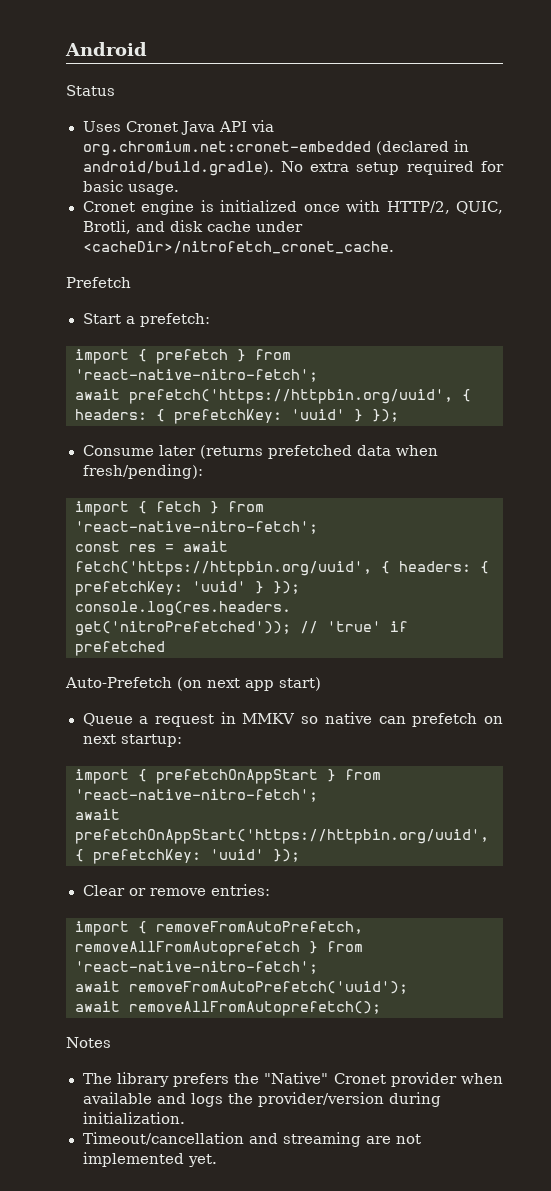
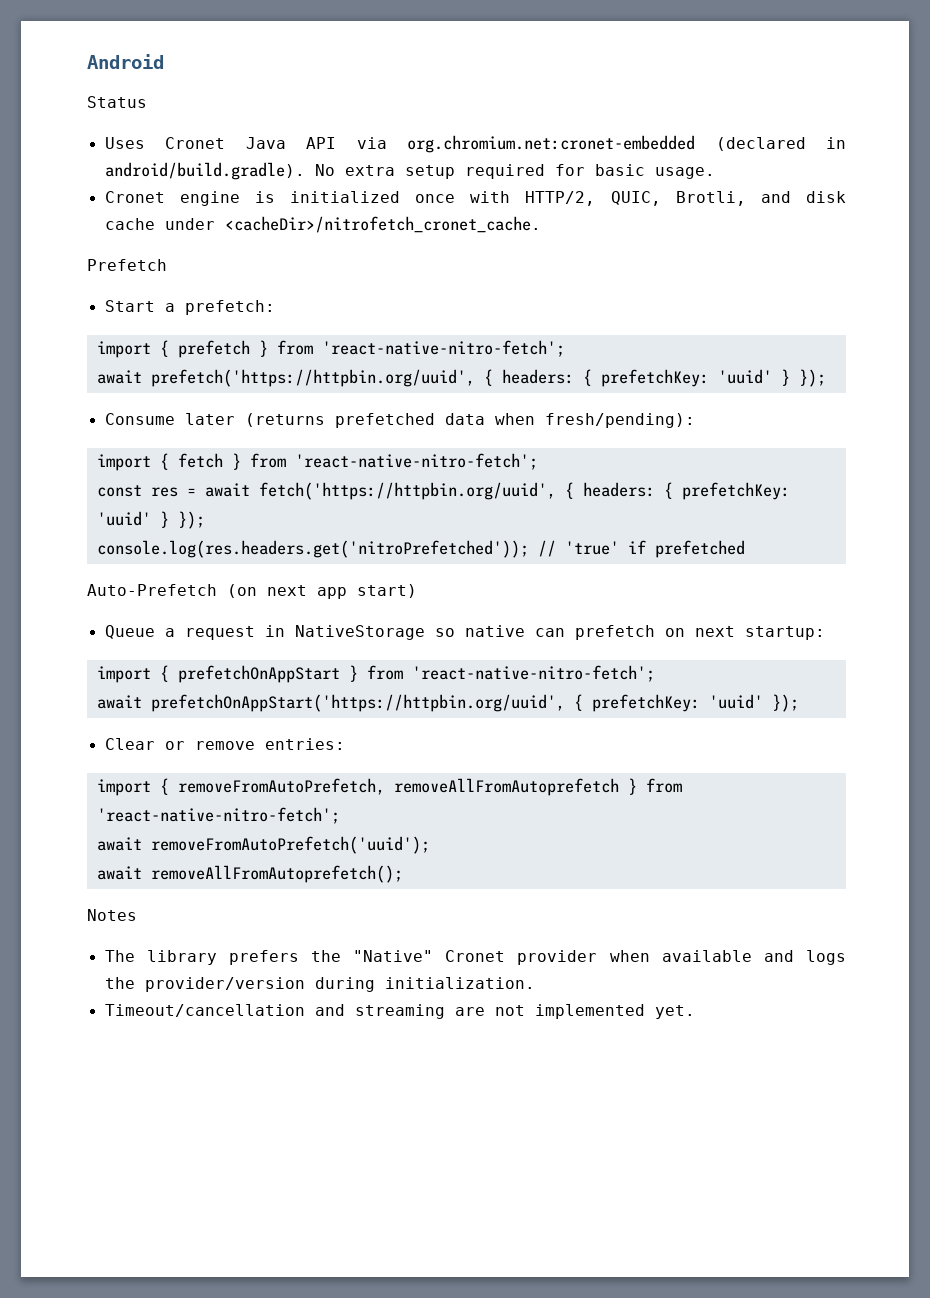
[242,713,296,724] MMKV -> [294,625,425,640] NativeStorage

